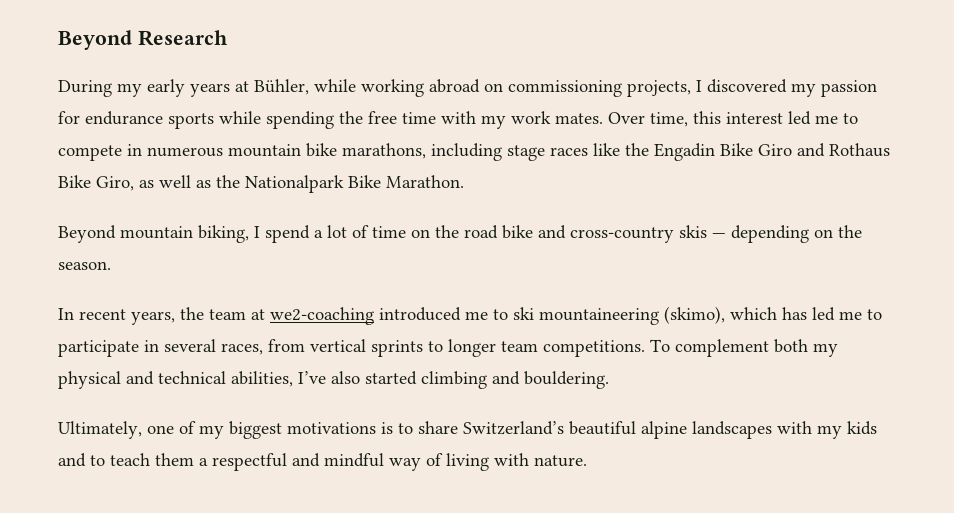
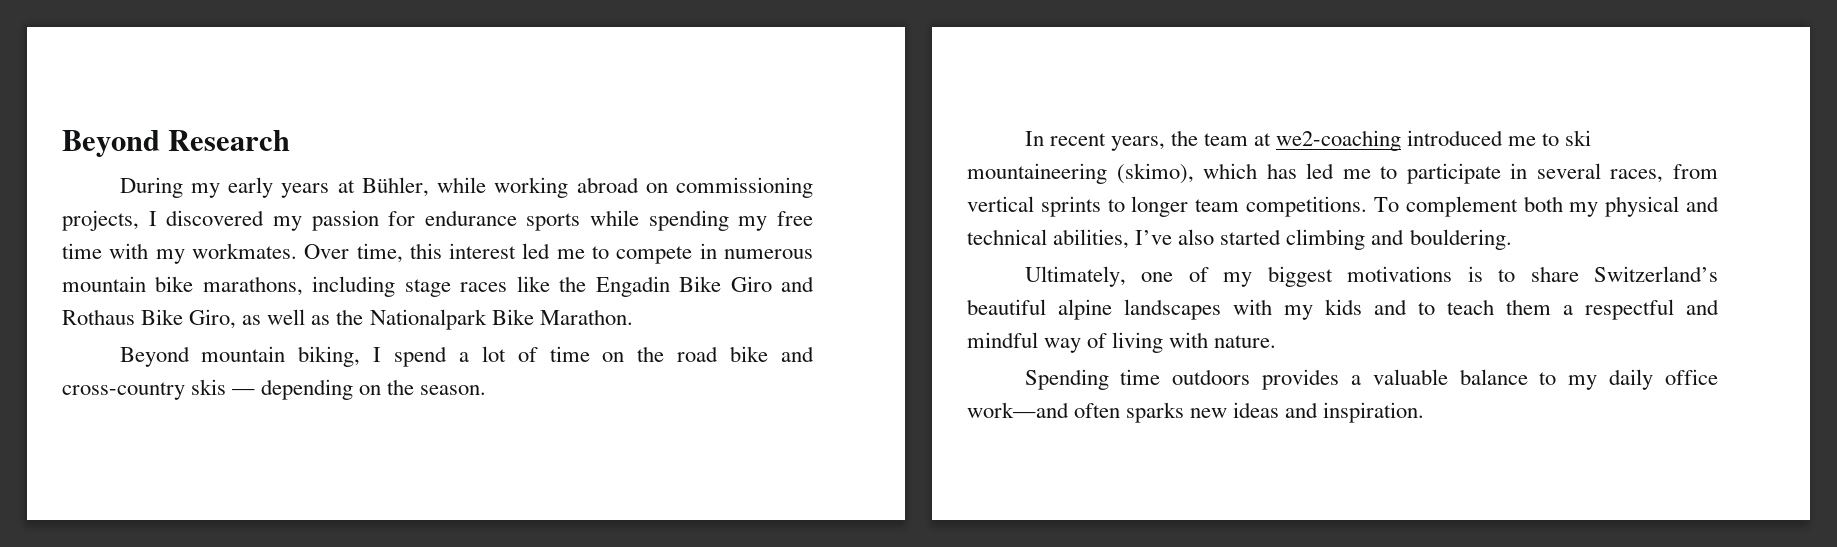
[339,111,363,124] the -> [738,216,768,231] my
[511,111,603,124] work mates. -> [191,243,297,259] workmates.
(587, 461) none -> [1024,369,1718,390] [967,402,1425,423] // Spending time outdoors provides a valuable balance to my daily office work—and often sparks new ideas and inspiration.

